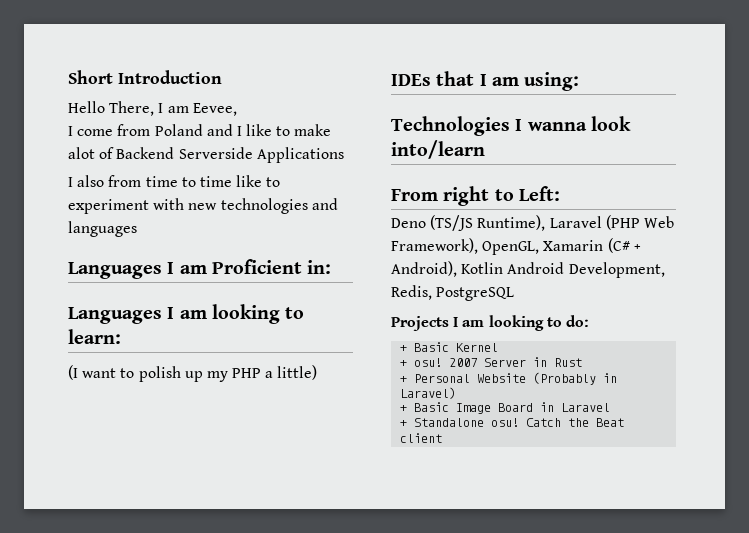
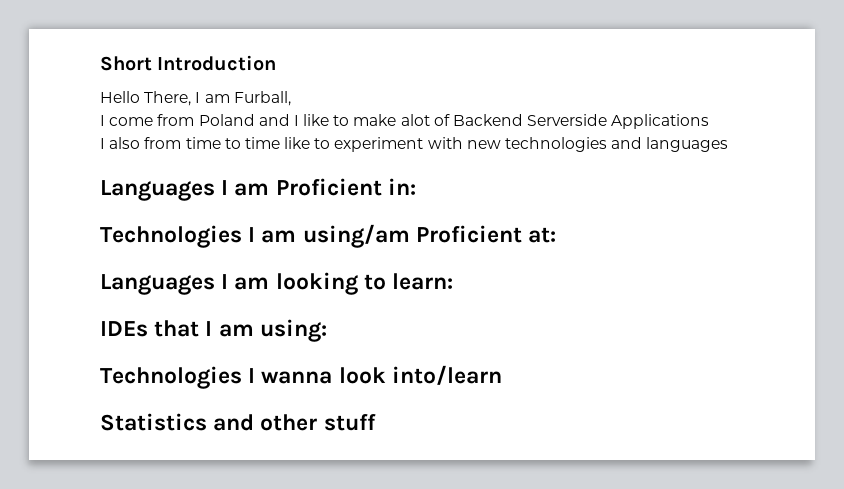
[192,103,237,116] Eevee, -> [233,91,291,106] Furball,
(332, 267) none -> [100,224,557,248] // Technologies I am using/am Proficient at:
[68,365,318,382] // (I want to polish up my PHP a little) -> (454, 281) none
[391,186,560,206] [391,215,674,231] [391,238,641,255] [391,261,665,278] [391,285,515,301] [391,315,589,331] [400,342,499,352] [400,357,583,367] [400,372,618,385] [400,387,457,399] [400,402,611,414] [400,418,625,427] [400,433,443,443] From right to Left: // Deno (TS/JS Runtime), Laravel (PHP Web Framework), OpenGL, Xamarin (C# + Android), Kotlin Android Development, Redis, PostgreSQL // Projects I am looking to do: // + Basic Kernel // + osu! 2007 Server in Rust // + Personal Website (Probably in Laravel) // + Basic Image Board in Laravel // + Standalone osu! Catch the Beat client -> [100,413,376,431] Statistics and other stuff

